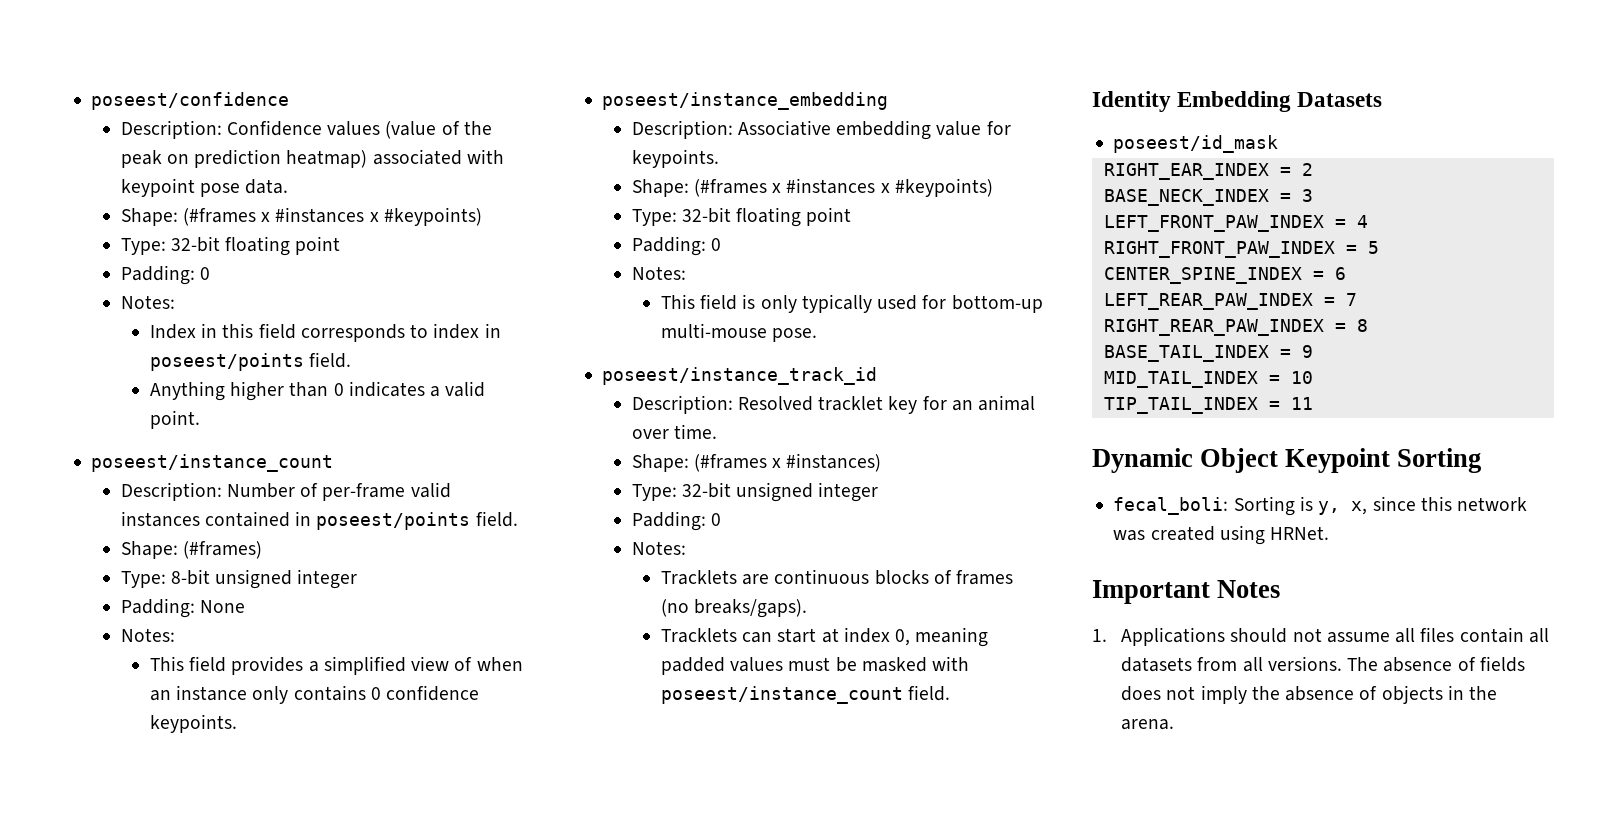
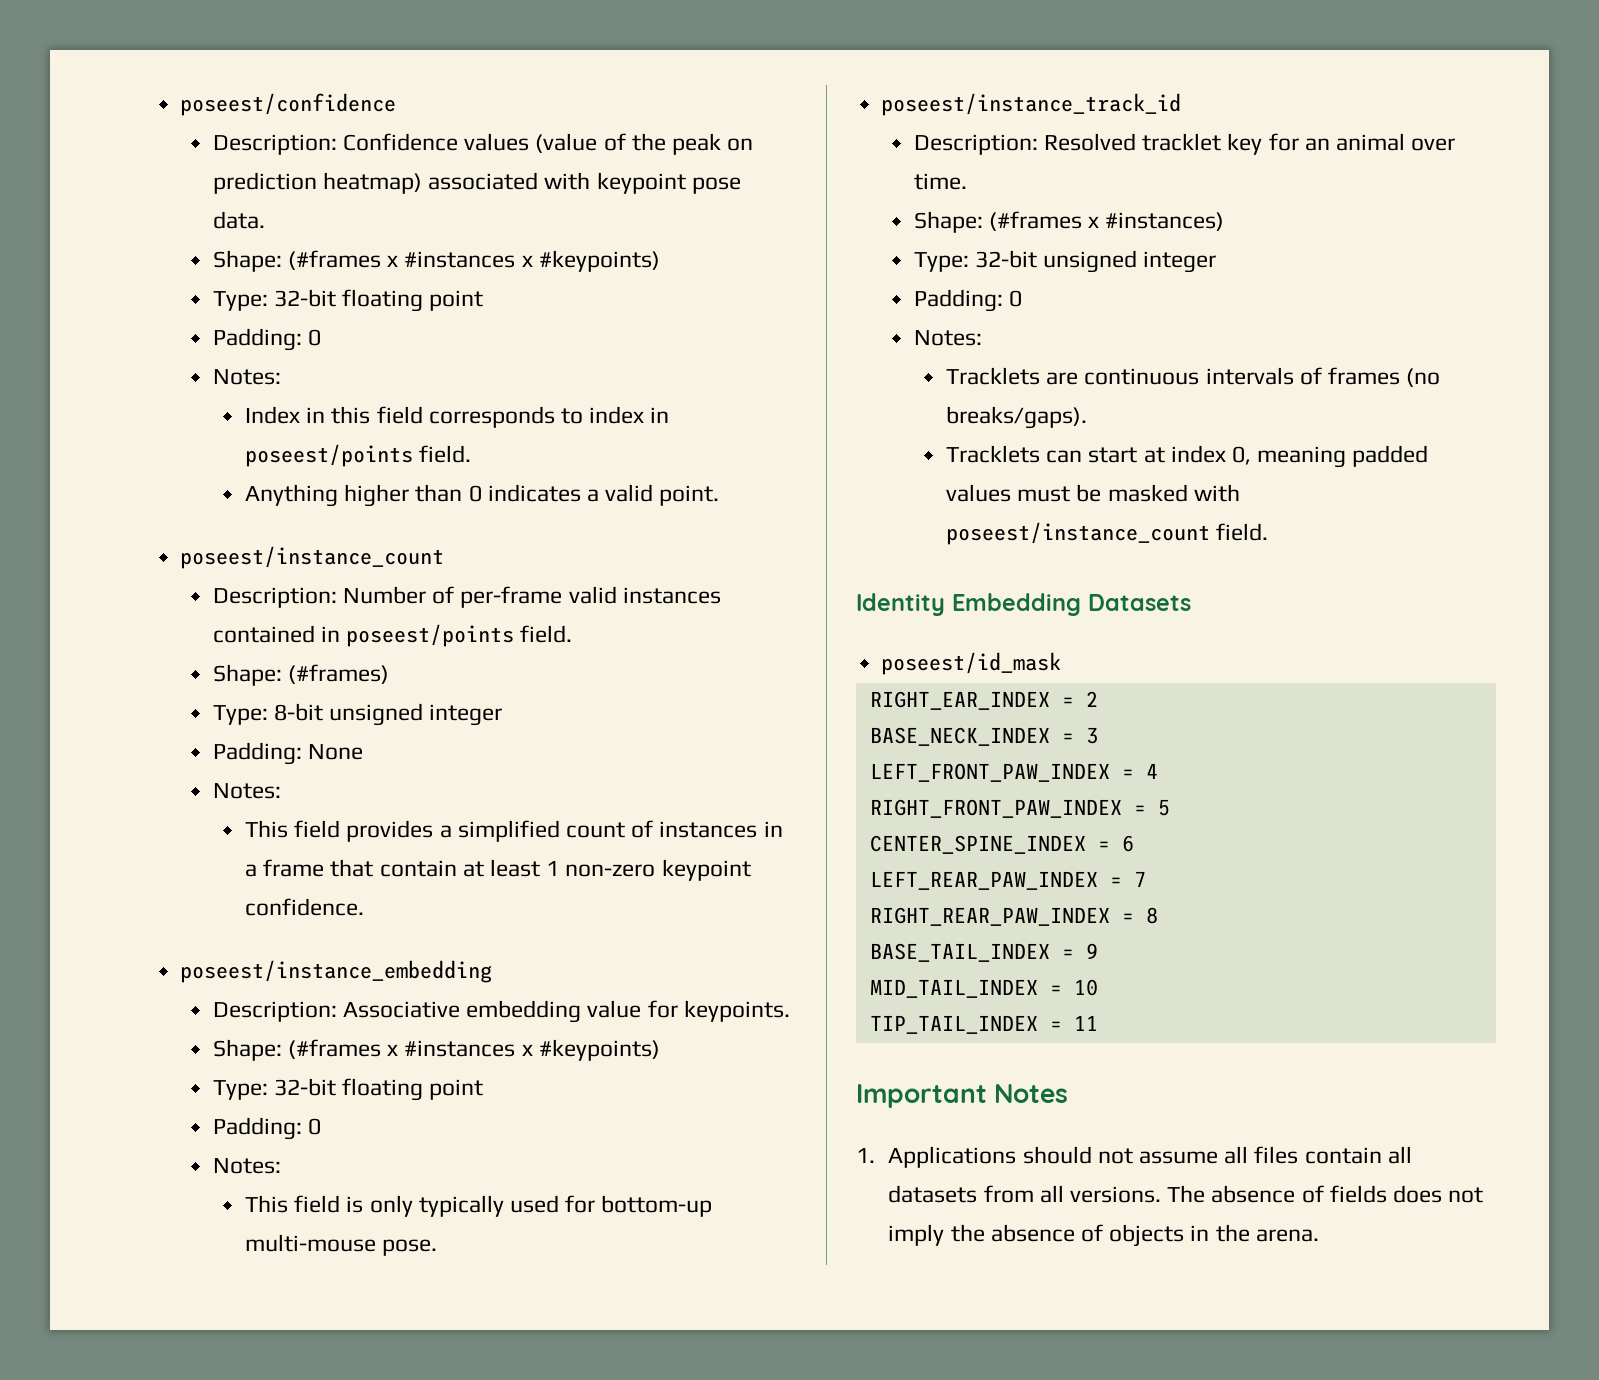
[411,656,523,671] [149,685,480,704] [149,714,237,733] view of when an instance only contains 0 confidence keypoints. -> [566,820,783,838] [245,859,751,881] [245,898,365,916] count of instances in a frame that contain at least 1 non-zero keypoint confidence.
[874,570,929,585] blocks -> [1205,367,1294,385] intervals
[1092,448,1482,473] [1113,496,1528,516] [1113,525,1330,545] // Dynamic Object Keypoint Sorting // fecal_boli: Sorting is y, x, since this network was created using HRNet. -> (1098, 1023) none

